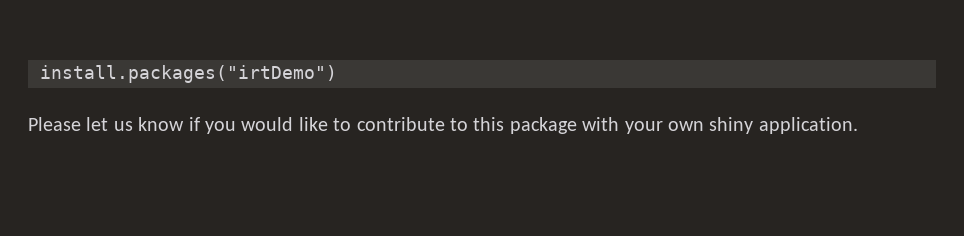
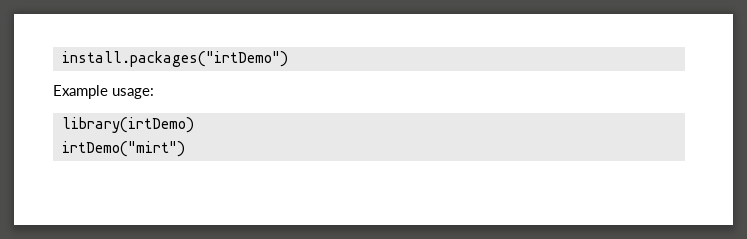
[28,117,858,134] Please let us know if you would like to contribute to this package with your own shiny application. -> [53,85,154,99] [61,117,194,133] [61,141,185,157] Example usage: // library(irtDemo) // irtDemo("mirt")

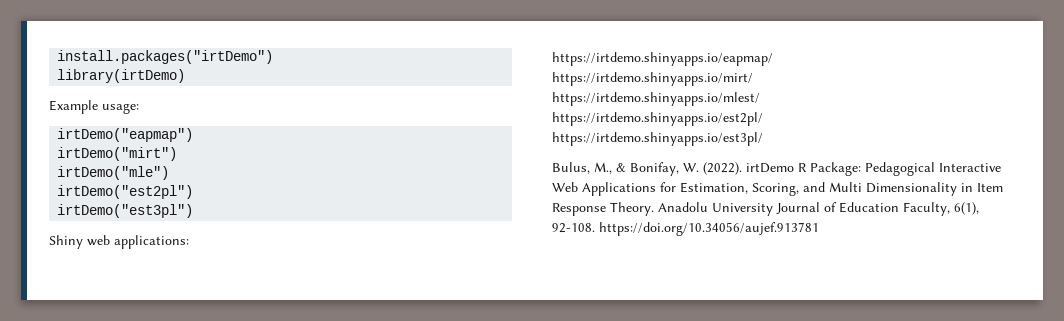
(288, 59) none -> [57,69,186,83] // library(irtDemo)
[61,117,194,133] library(irtDemo) -> [57,128,194,142] irtDemo("eapmap")
(185, 149) none -> [57,166,170,180] [57,185,194,199] [57,204,194,218] [49,235,189,249] [552,52,773,66] [552,72,753,86] [552,92,760,106] [552,112,763,126] [552,132,763,146] [552,162,1001,176] [552,182,1003,196] [552,202,979,216] [552,222,819,236] // irtDemo("mle") // irtDemo("est2pl") // irtDemo("est3pl") // Shiny web applications: // https://irtdemo.shinyapps.io/eapmap/ // https://irtdemo.shinyapps.io/mirt/ // https://irtdemo.shinyapps.io/mlest/ // https://irtdemo.shinyapps.io/est2pl/ // https://irtdemo.shinyapps.io/est3pl/ // Bulus, M., & Bonifay, W. (2022). irtDemo R Package: Pedagogical Interactive Web Applications for Estimation, Scoring, and Multi Dimensionality in Item Response Theory. Anadolu University Journal of Education Faculty, 6(1), 92-108. https://doi.org/10.34056/aujef.913781

